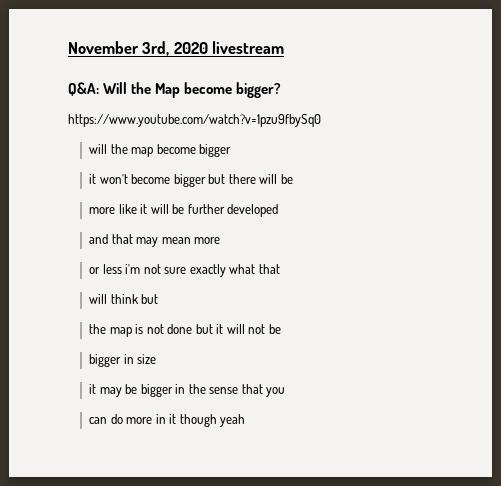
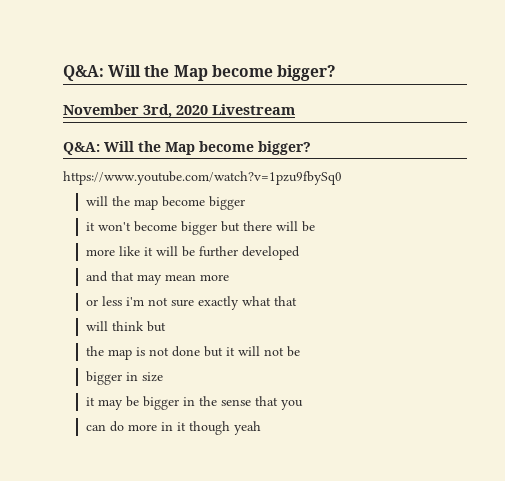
(68, 47) none -> [63,65,336,81] Q&A: Will the Map become bigger? //
[212,41,285,54] livestream -> [212,104,295,115] Livestream

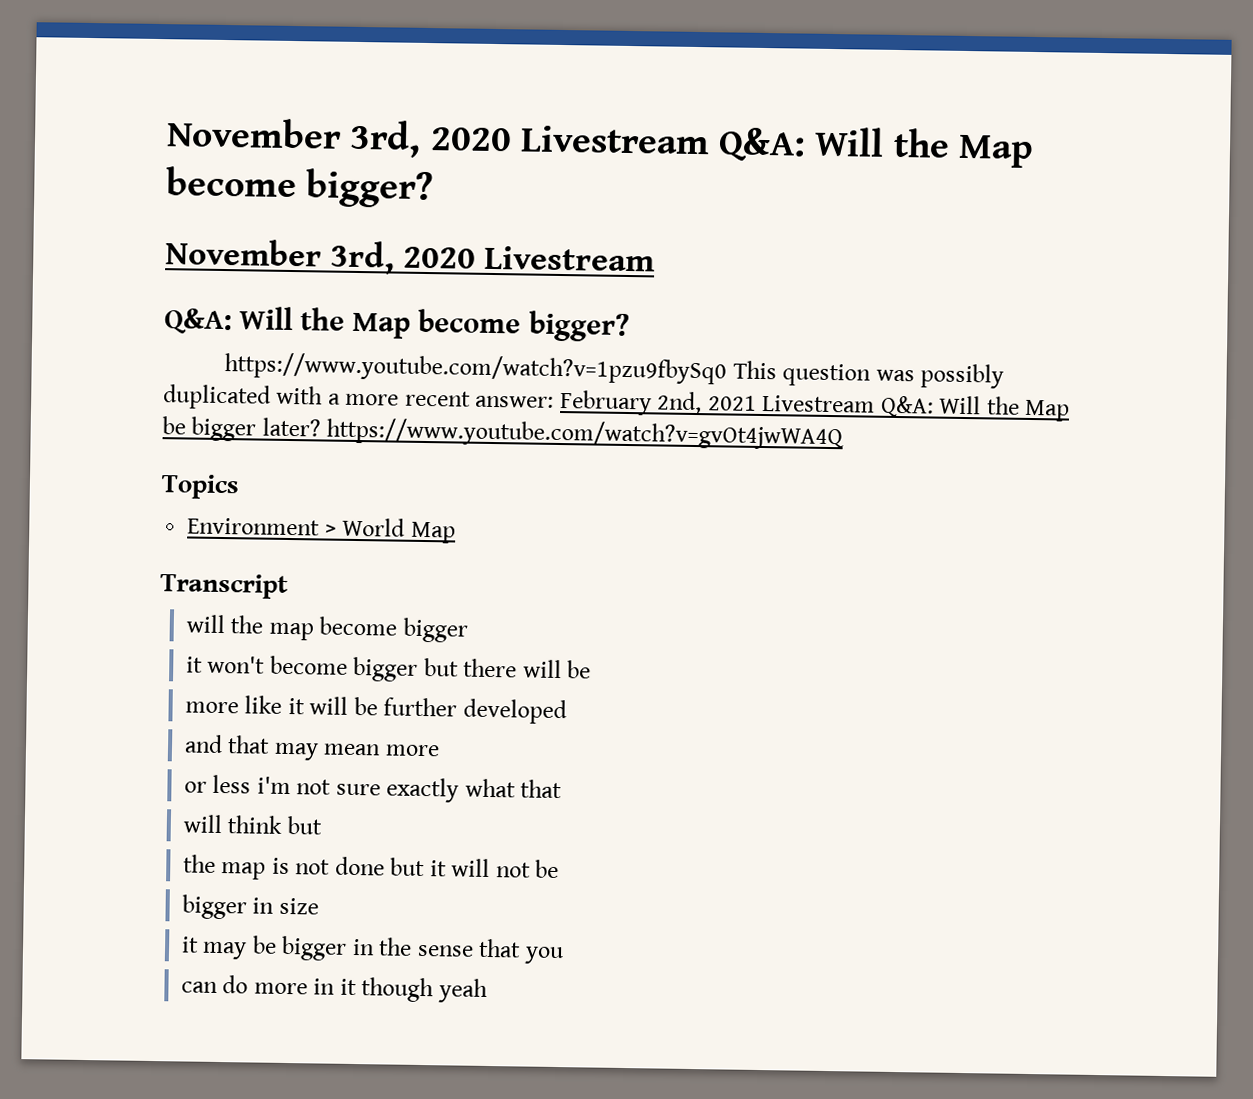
(63, 73) none -> [166,117,710,158] November 3rd, 2020 Livestream
(342, 178) none -> [732,360,1005,389] [163,384,1071,422] [162,416,845,451] [161,474,240,500] [187,517,456,544] [160,573,288,599] This question was possibly duplicated with a more recent answer: February 2nd, 2021 Livestream Q&A: Will the Map be bigger later? https://www.youtube.com/watch?v=gvOt4jwWA4Q // Topics // Environment > World Map // Transcript

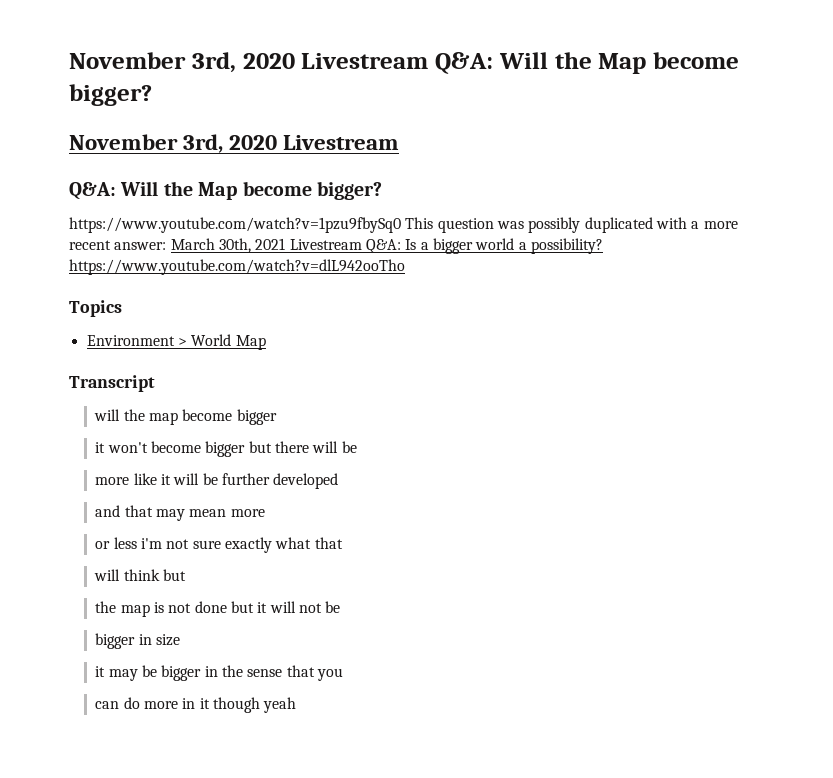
[559,389,703,416] February 2nd, -> [170,238,251,253] March 30th,
[939,395,1071,422] [162,416,845,451] Will the Map be bigger later? https://www.youtube.com/watch?v=gvOt4jwWA4Q -> [405,238,603,254] [69,259,405,275] Is a bigger world a possibility? https://www.youtube.com/watch?v=dlL942ooTho

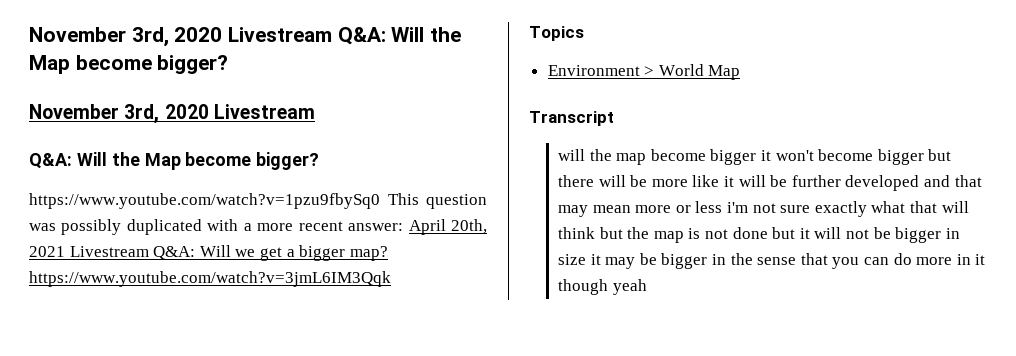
[170,238,251,253] March 30th, -> [408,219,488,235] April 20th,
[405,238,603,254] [69,259,405,275] Is a bigger world a possibility? https://www.youtube.com/watch?v=dlL942ooTho -> [199,245,388,261] [29,271,391,287] Will we get a bigger map? https://www.youtube.com/watch?v=3jmL6IM3Qqk
(277, 417) // -> (757, 157) none
(357, 447) // -> (648, 181) none
(339, 481) // -> (920, 183) none
(265, 513) // -> (672, 209) none
(343, 543) // -> (937, 207) none
(187, 575) // -> (623, 233) none
(341, 607) // -> (891, 233) none
(181, 640) // -> (587, 259) none
(343, 674) // -> (860, 263) none

